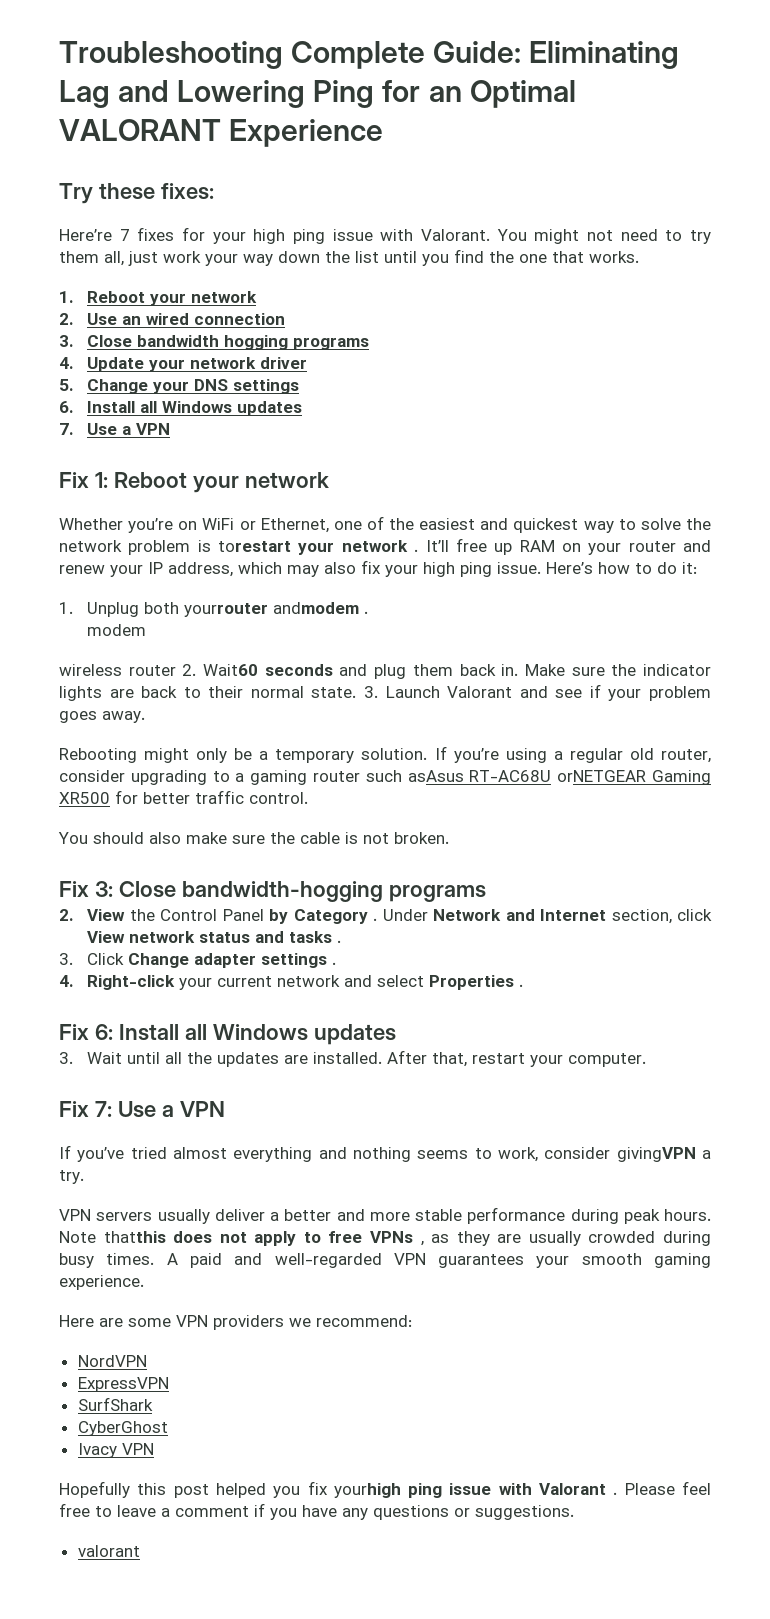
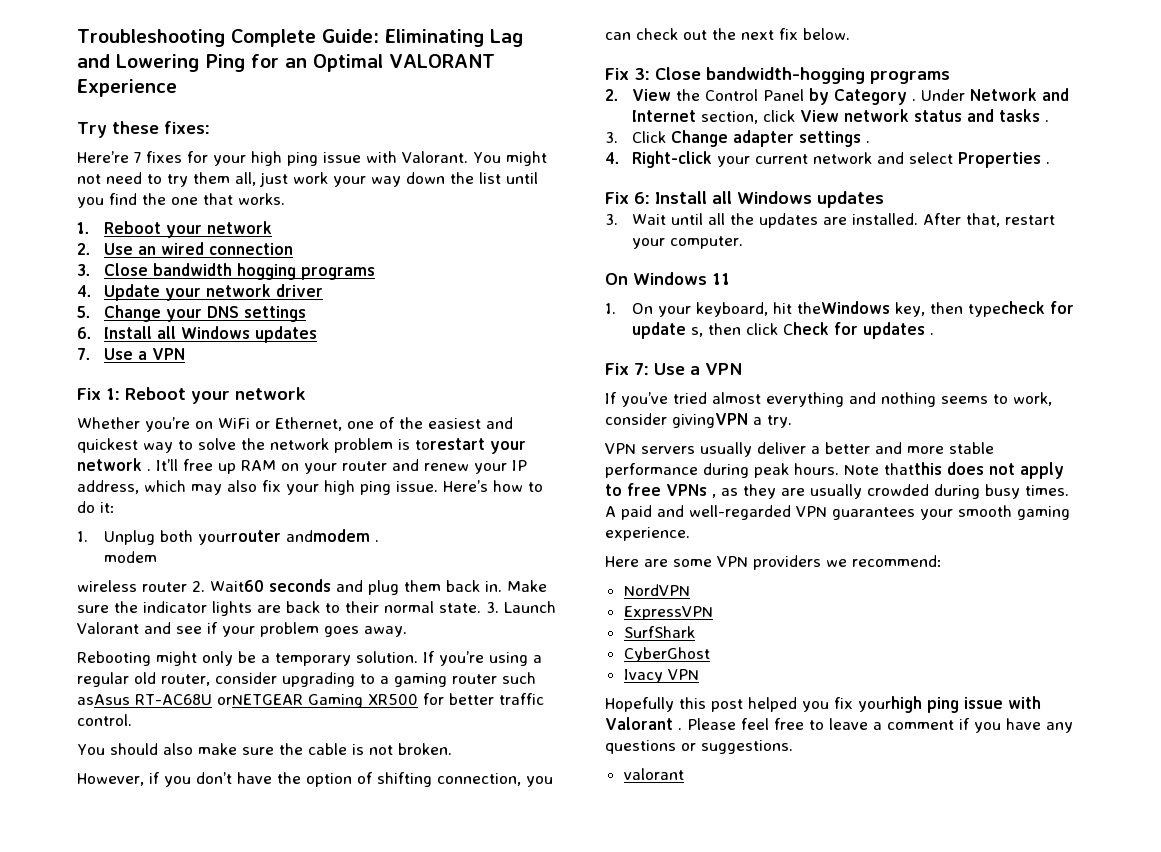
(449, 838) none -> [77,772,553,787] [605,28,850,40] // However, if you don’t have the option of shifting connection, you can check out the next fix below.
(647, 1060) none -> [605,272,730,285] [605,301,1075,317] [632,322,935,339] // On Windows 11 // 1. On your keyboard, hit theWindows key, then typecheck for update s, then click Check for updates .

